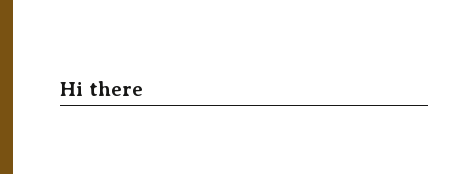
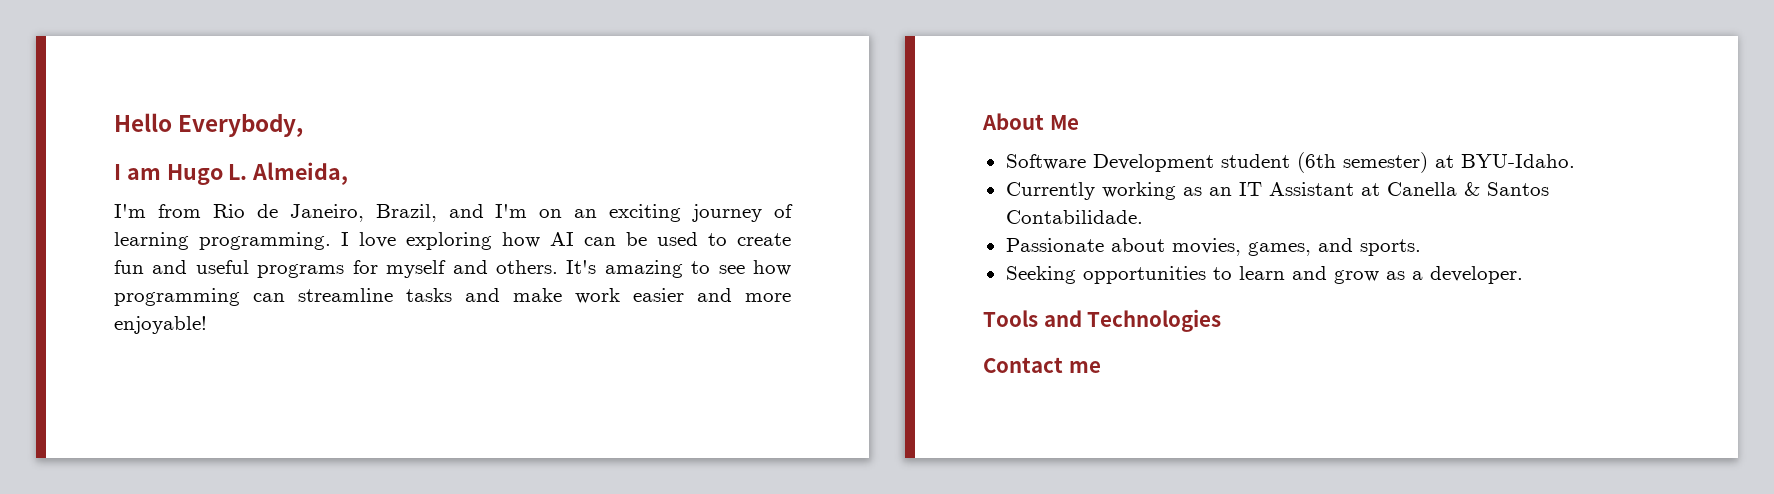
[60,81,143,96] Hi there -> [114,113,304,137] [114,162,349,185] [114,204,793,222] [114,232,791,250] [114,260,791,278] [114,288,791,306] [114,316,207,334] [982,113,1079,130] [1005,152,1575,173] [1005,182,1549,200] [1005,210,1143,224] [1005,238,1421,256] [1005,266,1523,284] [983,309,1222,332] [983,357,1101,373] Hello Everybody, // I am Hugo L. Almeida, // I'm from Rio de Janeiro, Brazil, and I'm on an exciting journey of learning programming. I love exploring how AI can be used to create fun and useful programs for myself and others. It's amazing to see how programming can streamline tasks and make work easier and more enjoyable! // About Me // Software Development student (6th semester) at BYU-Idaho. // Currently working as an IT Assistant at Canella & Santos Contabilidade. // Passionate about movies, games, and sports. // Seeking opportunities to learn and grow as a developer. // Tools and Technologies // Contact me

